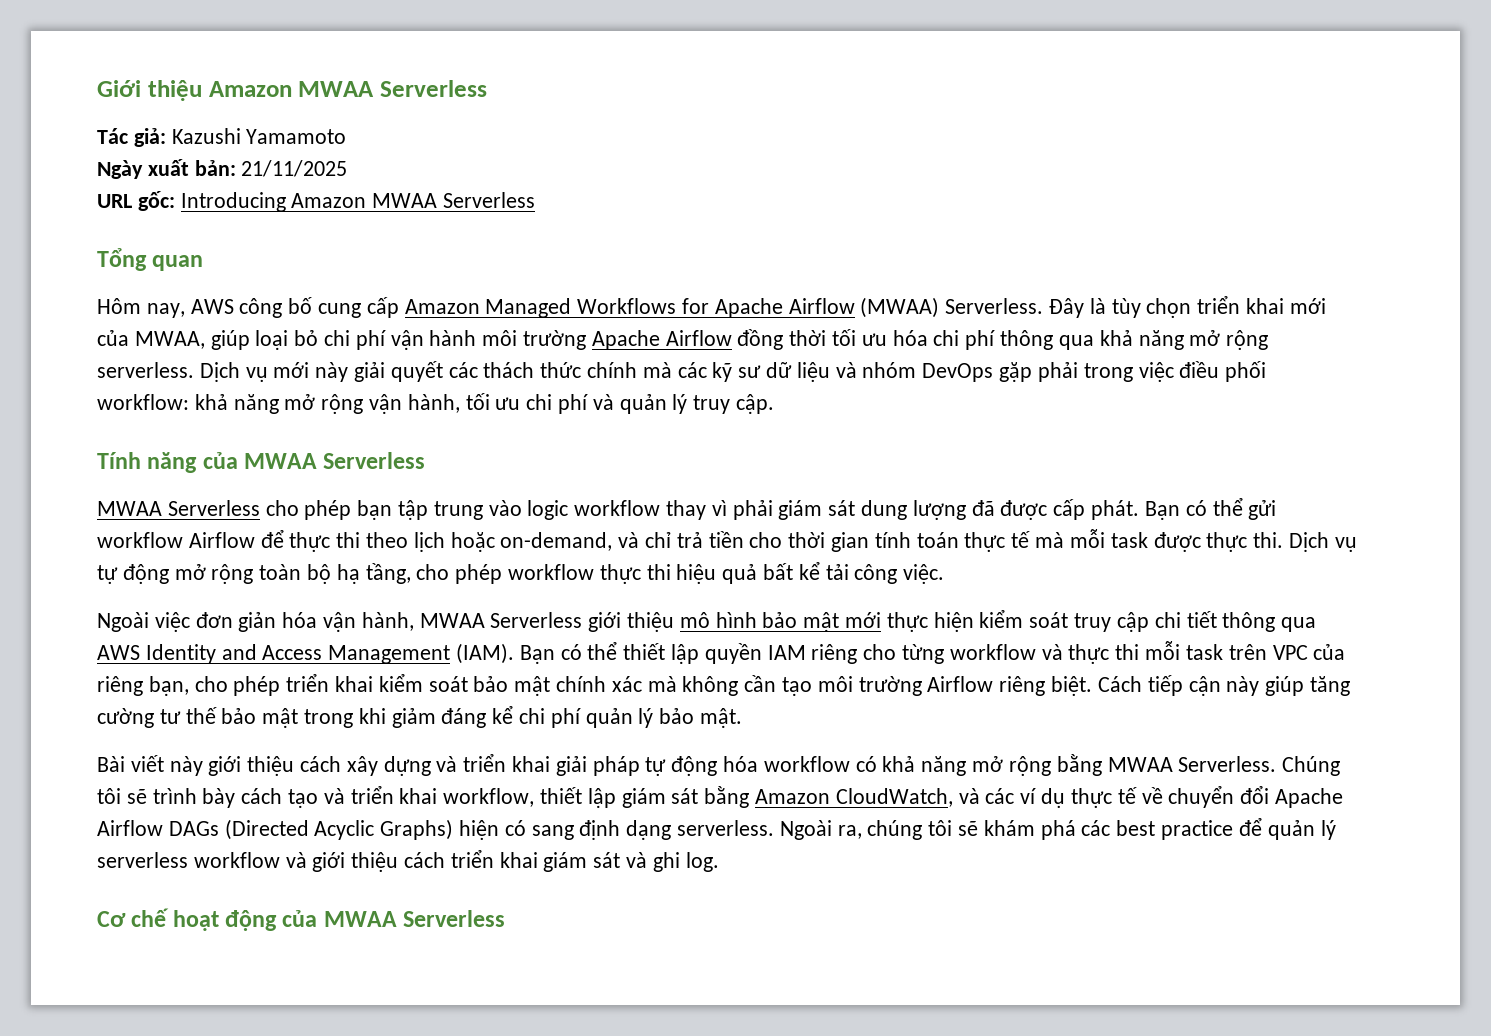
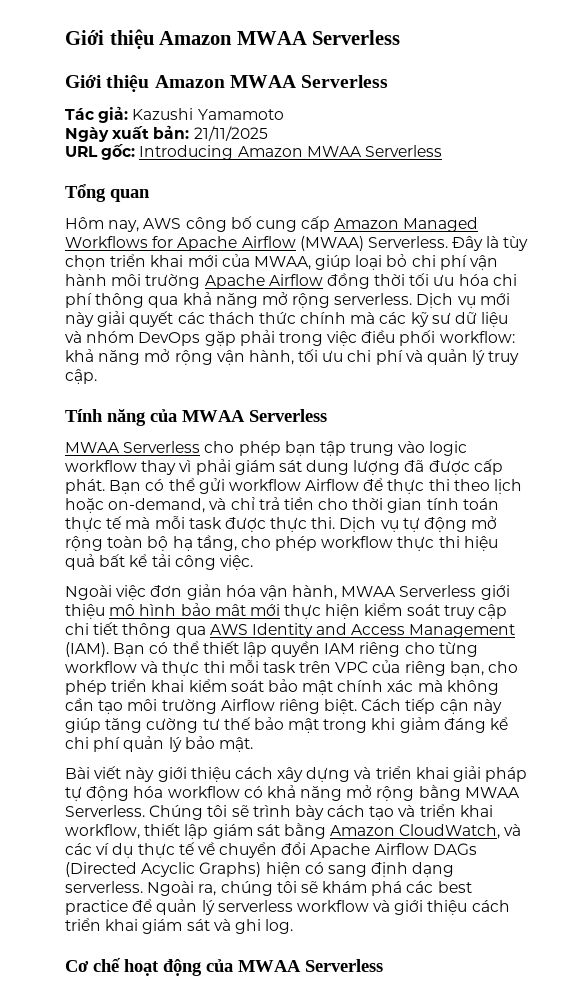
[97,80,487,101] Giới thiệu Amazon MWAA Serverless -> [65,29,401,49] [65,75,389,92] Giới thiệu Amazon MWAA Serverless // Giới thiệu Amazon MWAA Serverless

